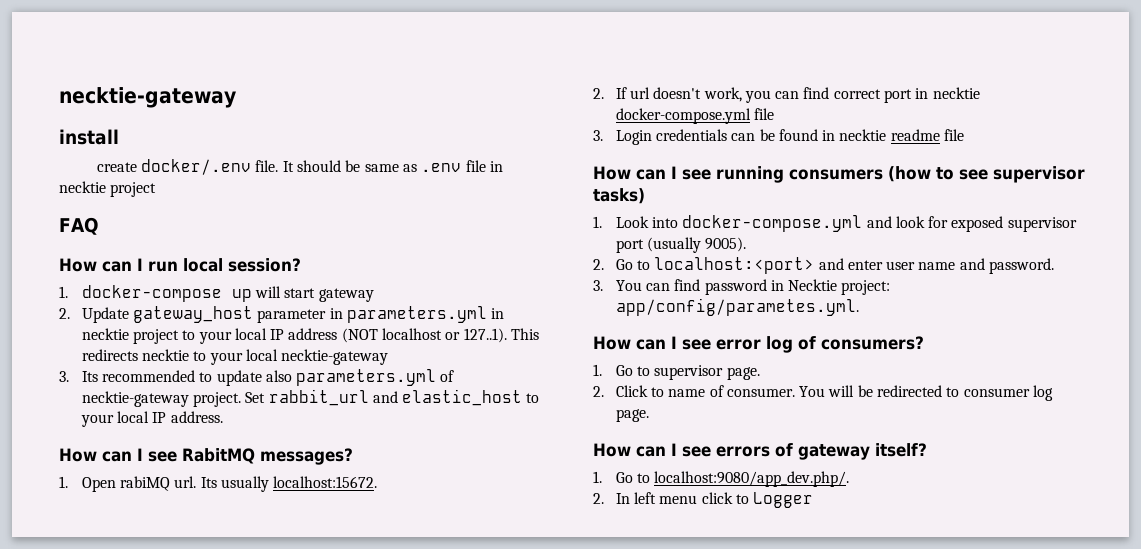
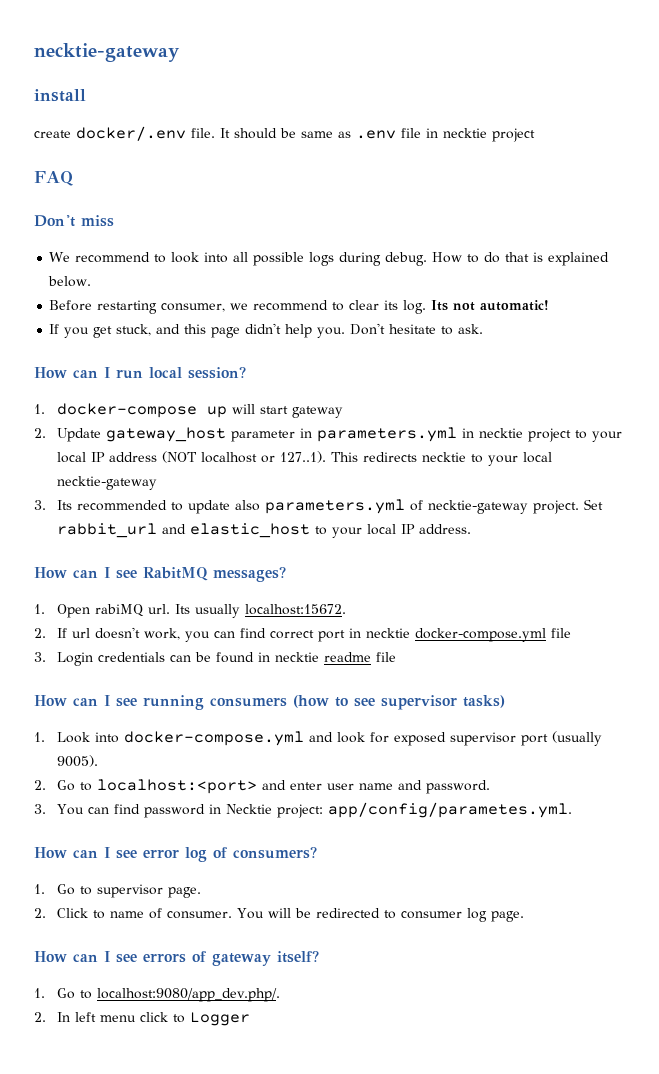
(99, 226) none -> [34,215,114,227] [49,252,610,266] [48,276,92,287] [49,300,550,314] [49,323,484,338] // Don't miss // We recommend to look into all possible logs during debug. How to do that is explained below. // Before restarting consumer, we recommend to clear its log. Its not automatic! // If you get stuck, and this page didn't help you. Don't hesitate to ask.

